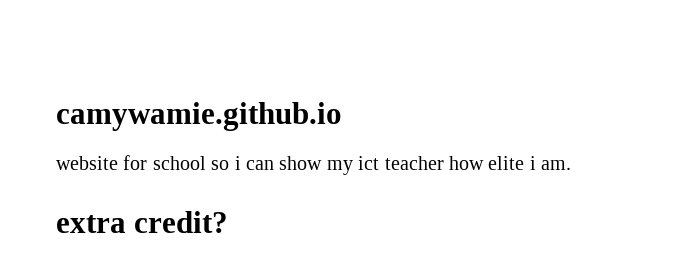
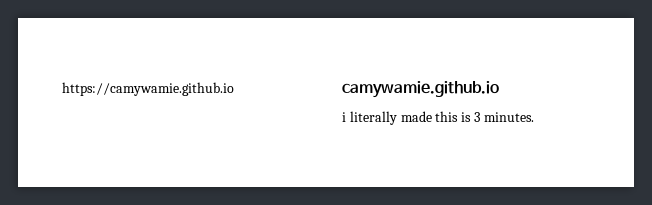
(56, 116) none -> [62,82,234,96] https://camywamie.github.io //
[56,155,572,175] [56,211,229,233] website for school so i can show my ict teacher how elite i am. // extra credit? -> [342,111,534,125] i literally made this is 3 minutes.

